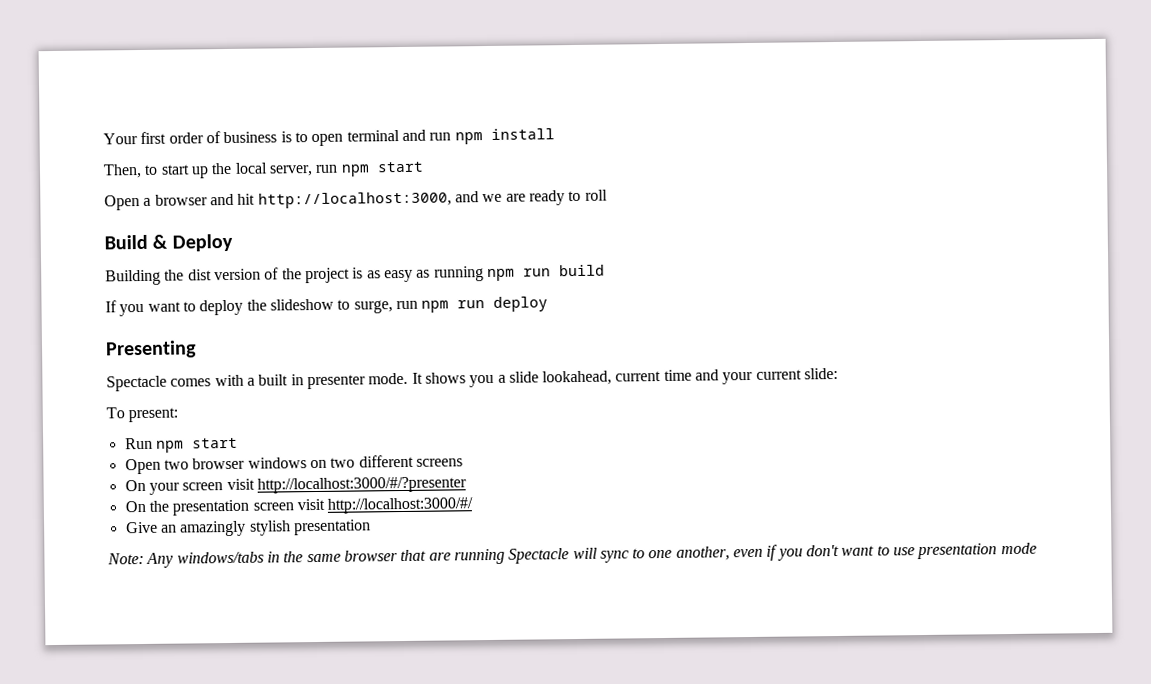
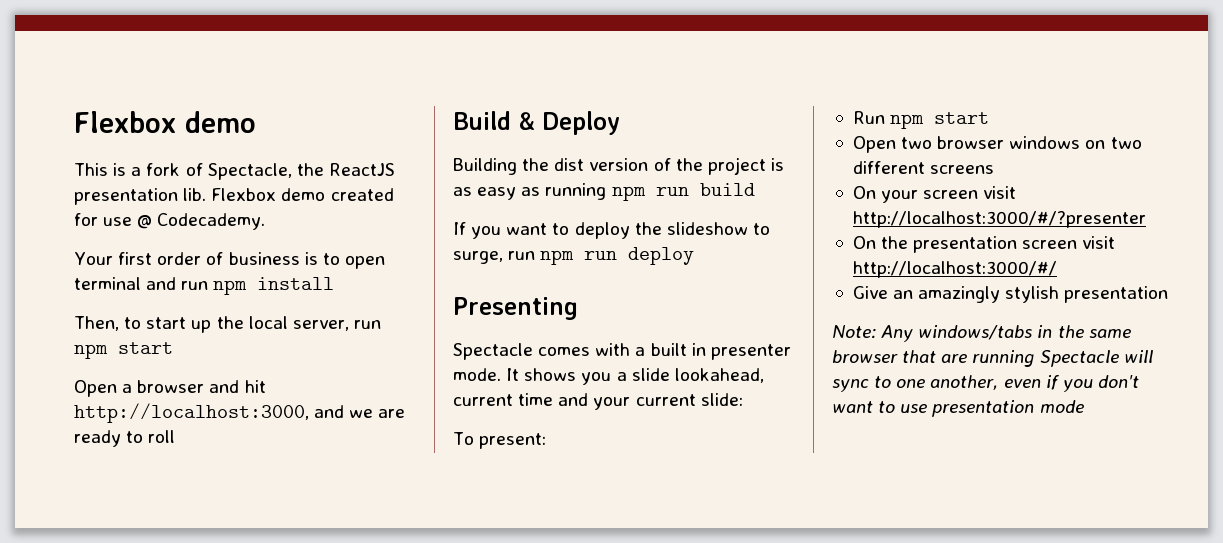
(103, 139) none -> [74,111,256,133] [74,163,395,180] [74,188,394,205] [74,213,266,230] Flexbox demo // This is a fork of Spectacle, the ReactJS presentation lib. Flexbox demo created for use @ Codecademy. //

